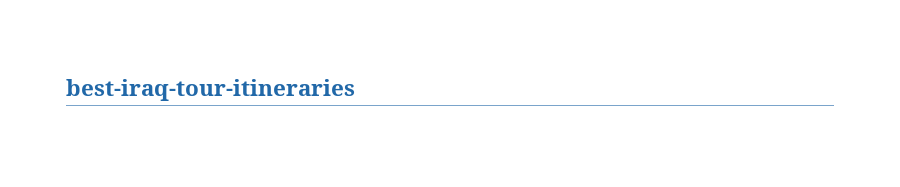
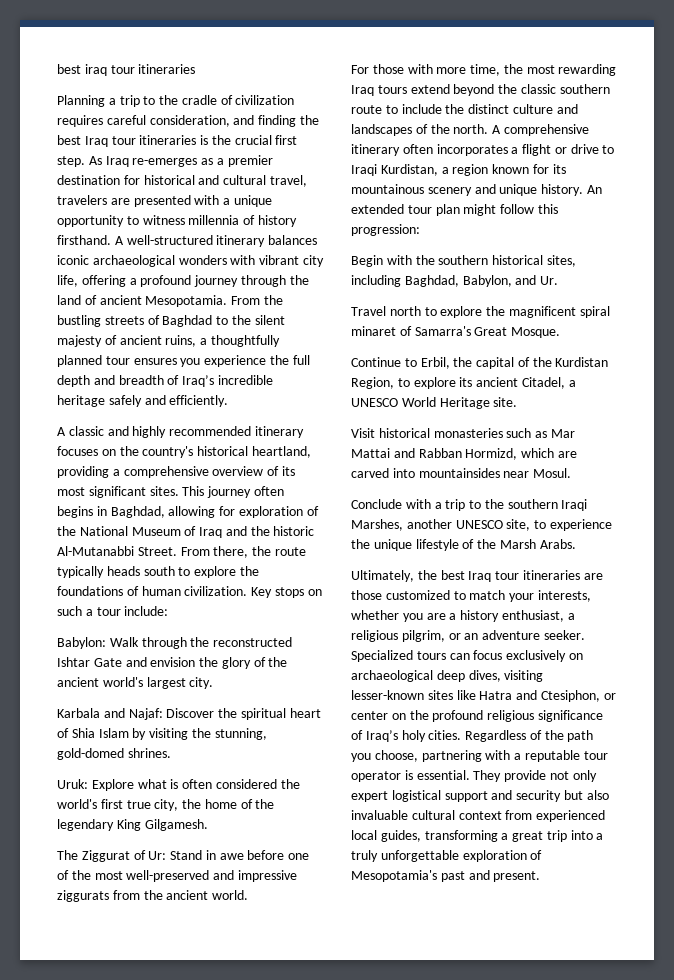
[66,79,355,101] best-iraq-tour-itineraries -> [57,64,196,76] [57,95,295,107] [57,115,319,127] [57,135,298,147] [57,155,273,167] [57,175,307,187] [57,195,272,207] [57,215,297,227] [57,235,318,247] [57,255,324,267] [57,275,309,287] [57,295,283,307] [57,315,285,327] [57,335,280,347] [57,355,310,367] [57,375,273,387] [57,395,229,407] [57,426,304,438] [57,446,311,458] [57,466,295,478] [57,486,284,498] [57,506,319,518] [57,526,315,538] [57,546,306,558] [57,566,259,578] [57,586,322,598] [57,606,169,616] [57,637,293,649] [57,657,288,669] [57,677,214,689] [57,708,321,720] [57,728,267,740] [57,748,171,760] [57,779,300,791] [57,799,275,811] [57,819,208,831] [57,850,310,862] [57,870,297,882] [57,890,249,902] [351,64,617,76] [351,84,610,96] [351,104,578,114] [351,124,589,136] [351,144,615,156] [351,164,566,176] [351,184,602,196] [351,204,558,216] [351,224,420,236] [351,255,576,267] [351,275,559,287] [351,306,610,318] [351,326,561,338] [351,357,609,369] [351,377,576,389] [351,397,518,409] [351,428,575,438] [351,448,577,460] [351,468,572,478] [351,499,588,511] [351,519,612,531] [351,539,576,551] [351,570,603,582] [351,590,591,602] [351,610,575,622] [351,630,585,642] [351,650,583,662] [351,670,544,682] [351,690,616,702] [351,710,603,722] [351,730,594,742] [351,750,608,762] [351,770,597,782] [351,790,609,802] [351,810,606,822] [351,830,604,842] [351,850,543,862] [351,870,541,882] best iraq tour itineraries // Planning a trip to the cradle of civilization requires careful consideration, and finding the best Iraq tour itineraries is the crucial first step. As Iraq re-emerges as a premier destination for historical and cultural travel, travelers are presented with a unique opportunity to witness millennia of history firsthand. A well-structured itinerary balances iconic archaeological wonders with vibrant city life, offering a profound journey through the land of ancient Mesopotamia. From the bustling streets of Baghdad to the silent majesty of ancient ruins, a thoughtfully planned tour ensures you experience the full depth and breadth of Iraq’s incredible heritage safely and efficiently. // A classic and highly recommended itinerary focuses on the country's historical heartland, providing a comprehensive overview of its most significant sites. This journey often begins in Baghdad, allowing for exploration of the National Museum of Iraq and the historic Al-Mutanabbi Street. From there, the route typically heads south to explore the foundations of human civilization. Key stops on such a tour include: // Babylon: Walk through the reconstructed Ishtar Gate and envision the glory of the ancient world's largest city. // Karbala and Najaf: Discover the spiritual heart of Shia Islam by visiting the stunning, gold-domed shrines. // Uruk: Explore what is often considered the world's first true city, the home of the legendary King Gilgamesh. // The Ziggurat of Ur: Stand in awe before one of the most well-preserved and impressive ziggurats from the ancient world. // For those with more time, the most rewarding Iraq tours extend beyond the classic southern route to include the distinct culture and landscapes of the north. A comprehensive itinerary often incorporates a flight or drive to Iraqi Kurdistan, a region known for its mountainous scenery and unique history. An extended tour plan might follow this progression: // Begin with the southern historical sites, including Baghdad, Babylon, and Ur. // Travel north to explore the magnificent spiral minaret of Samarra's Great Mosque. // Continue to Erbil, the capital of the Kurdistan Region, to explore its ancient Citadel, a UNESCO World Heritage site. // Visit historical monasteries such as Mar Mattai and Rabban Hormizd, which are carved into mountainsides near Mosul. // Conclude with a trip to the southern Iraqi Marshes, another UNESCO site, to experience the unique lifestyle of the Marsh Arabs. // Ultimately, the best Iraq tour itineraries are those customized to match your interests, whether you are a history enthusiast, a religious pilgrim, or an adventure seeker. Specialized tours can focus exclusively on archaeological deep dives, visiting lesser-known sites like Hatra and Ctesiphon, or center on the profound religious significance of Iraq’s holy cities. Regardless of the path you choose, partnering with a reputable tour operator is essential. They provide not only expert logistical support and security but also invaluable cultural context from experienced local guides, transforming a great trip into a truly unforgettable exploration of Mesopotamia's past and present.

